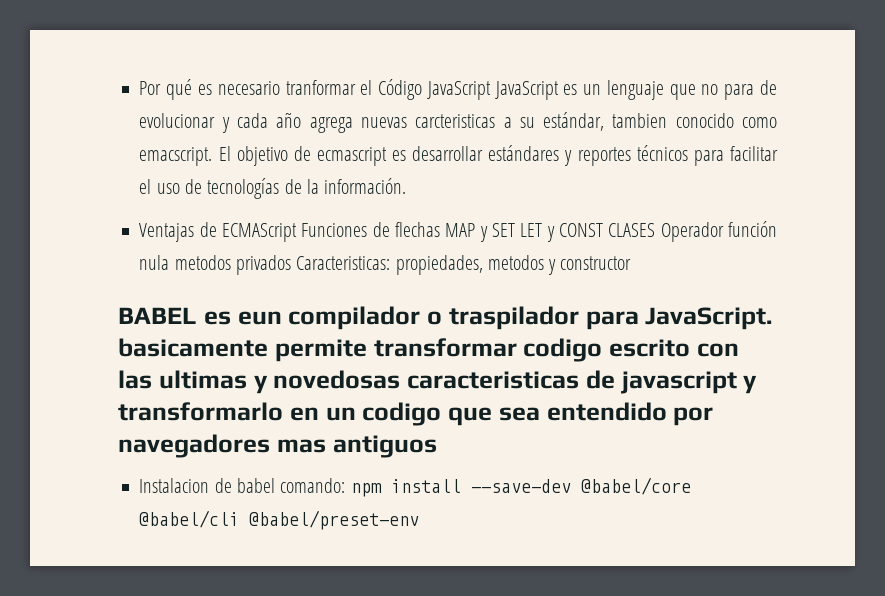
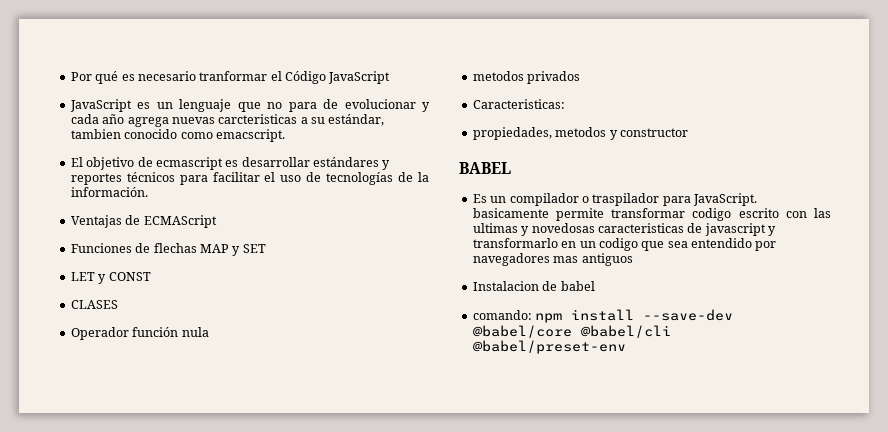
(491, 90) none -> (391, 77) //
(213, 156) none -> (285, 135) //
(298, 232) none -> (217, 221) //
(516, 230) none -> (266, 248) //
(604, 230) none -> (151, 276) //
(656, 230) none -> (118, 304) //
(170, 262) none -> (209, 332) //
(291, 265) none -> (581, 77) //
(391, 263) none -> (565, 104) //
[203,311,282,325] es eun -> [472,194,507,203] // Es un
(275, 485) none -> (595, 286) //

